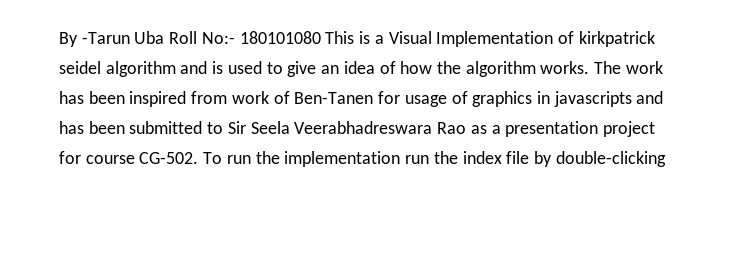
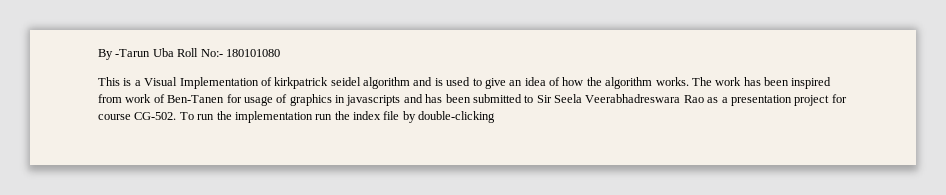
(321, 37) none -> (280, 53) //

